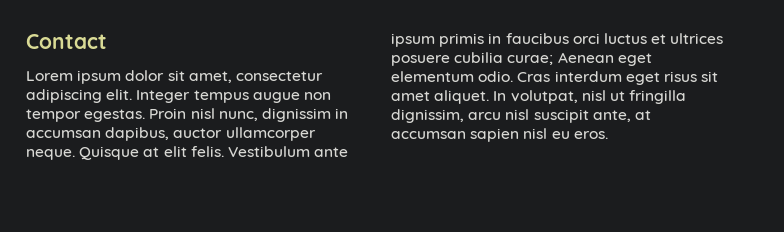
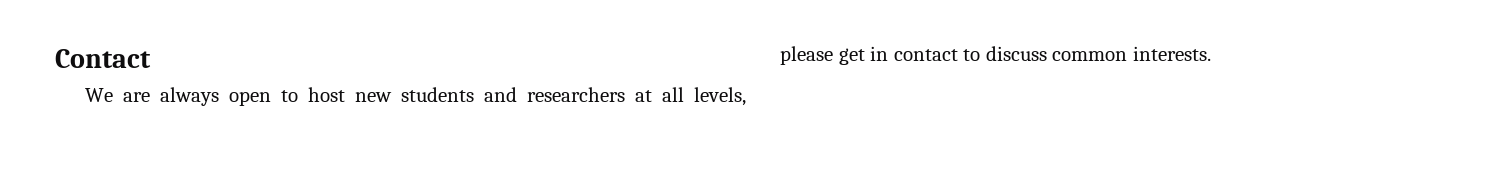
[26,70,323,84] [26,89,331,103] [26,108,349,122] [26,127,316,141] [26,146,349,160] [391,33,724,47] [391,52,652,66] [391,71,719,85] [391,90,687,104] [391,109,651,123] [391,128,608,142] Lorem ipsum dolor sit amet, consectetur adipiscing elit. Integer tempus augue non tempor egestas. Proin nisl nunc, dignissim in accumsan dapibus, auctor ullamcorper neque. Quisque at elit felis. Vestibulum ante ipsum primis in faucibus orci luctus et ultrices posuere cubilia curae; Aenean eget elementum odio. Cras interdum eget risus sit amet aliquet. In volutpat, nisl ut fringilla dignissim, arcu nisl suscipit ante, at accumsan sapien nisl eu eros. -> [84,87,746,106] [780,46,1211,65] We are always open to host new students and researchers at all levels, please get in contact to discuss common interests.

